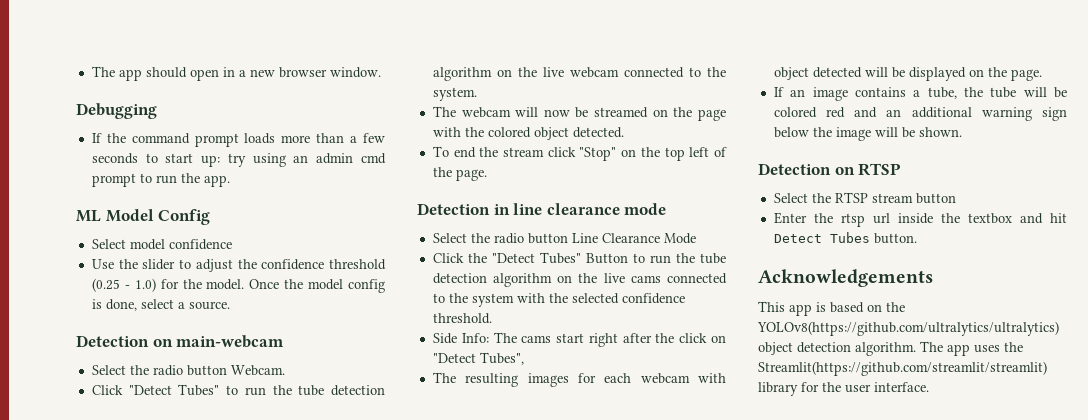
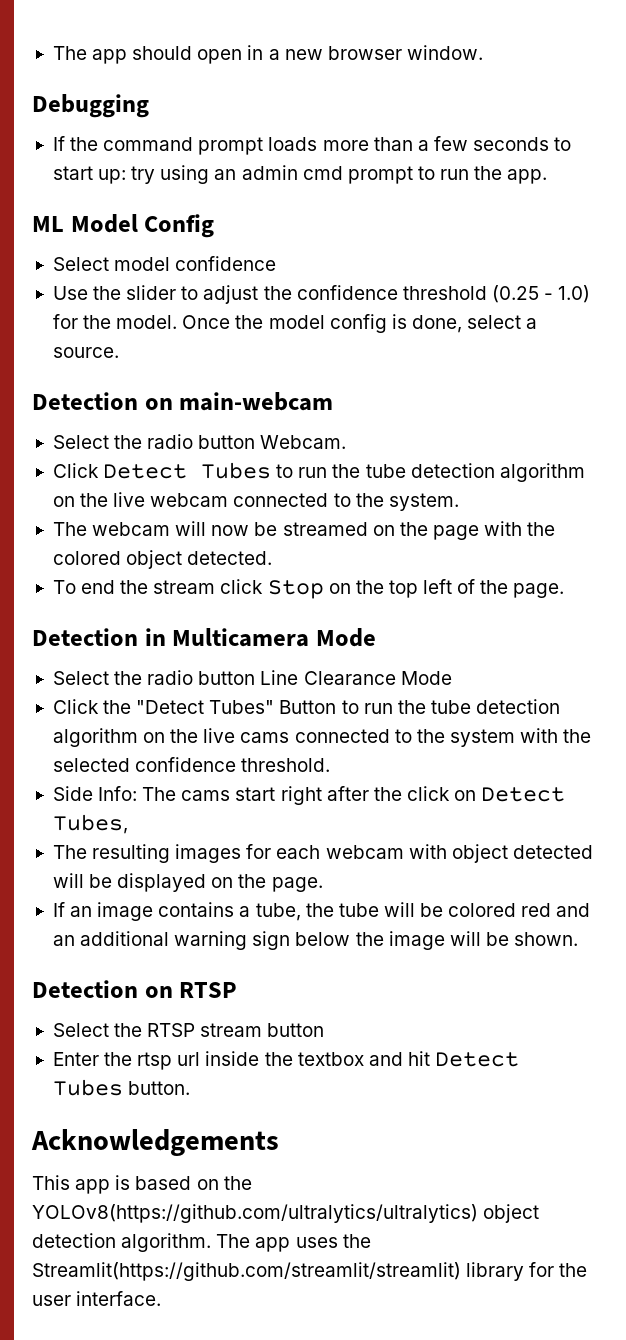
[128,384,220,396] "Detect Tubes" -> [103,462,272,479] Detect Tubes
[579,147,617,161] "Stop" -> [267,580,324,599] Stop
[513,203,667,215] line clearance mode -> [172,628,376,647] Multicamera Mode
[432,352,524,365] "Detect Tubes", -> [481,787,566,802] [52,814,128,834] Detect Tubes,

